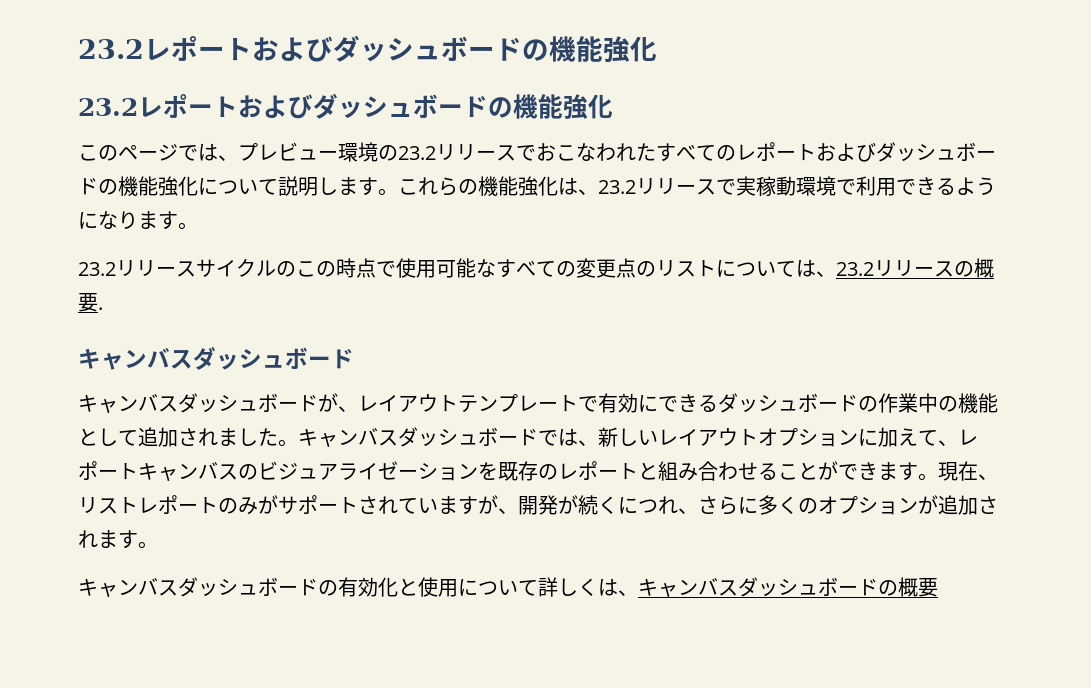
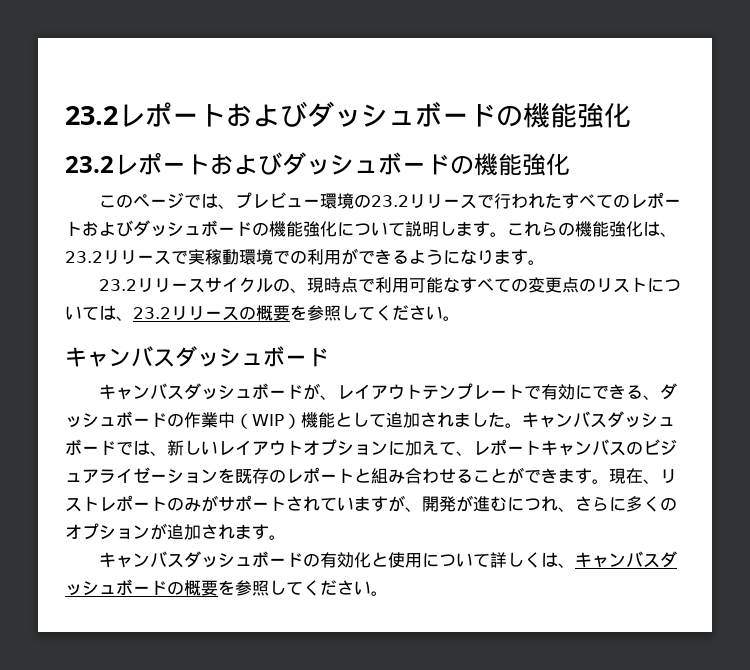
[536,143,596,161] おこな -> [494,193,512,209] 行
[856,176,896,196] 利用 -> [290,248,358,265] の利用が
[296,258,416,278] この時点で使 -> [290,277,393,293] 、現時点で利
[98,307,103,310] . -> [290,305,460,321] を参照してください。
(718, 403) none -> [643,395,661,400] 、
[938,396,958,412] の -> [235,413,301,429] （WIP）
[578,495,618,515] 続く -> [473,496,507,512] 進む
(938, 587) none -> [218,580,388,596] を参照してください。

